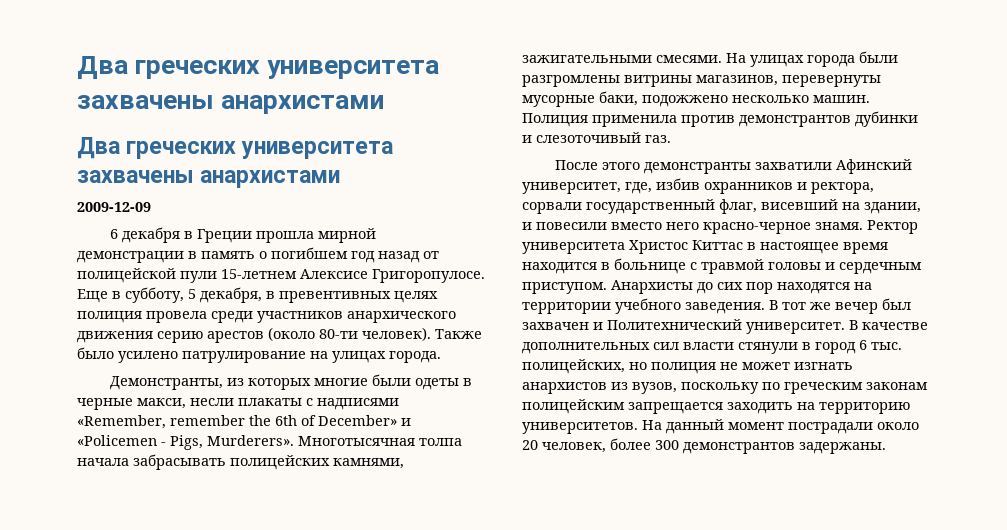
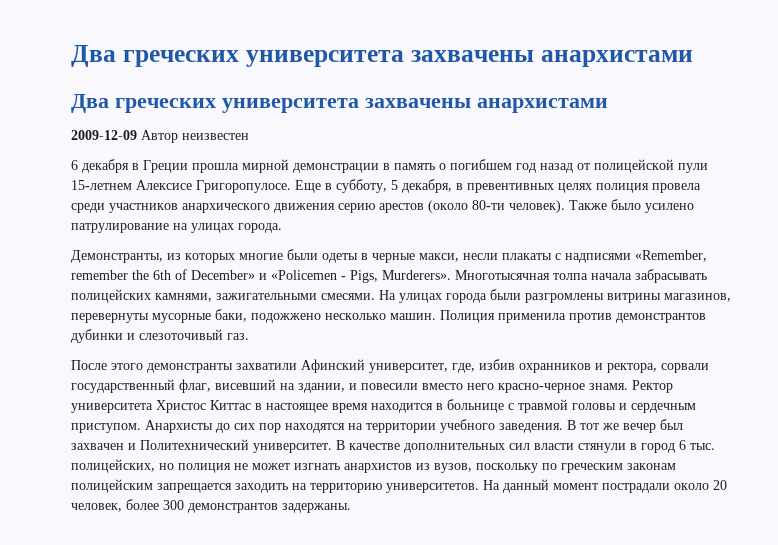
(151, 207) none -> [141,130,249,143] Автор неизвестен

